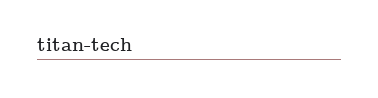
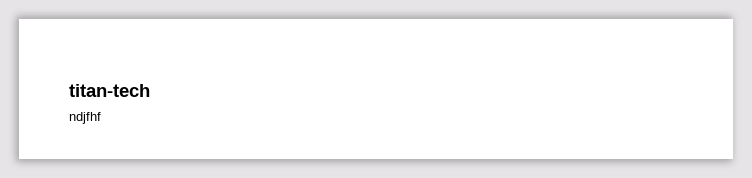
(132, 44) none -> [69,112,101,124] // ndjfhf

